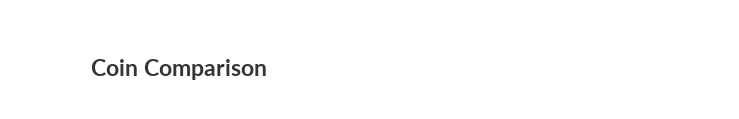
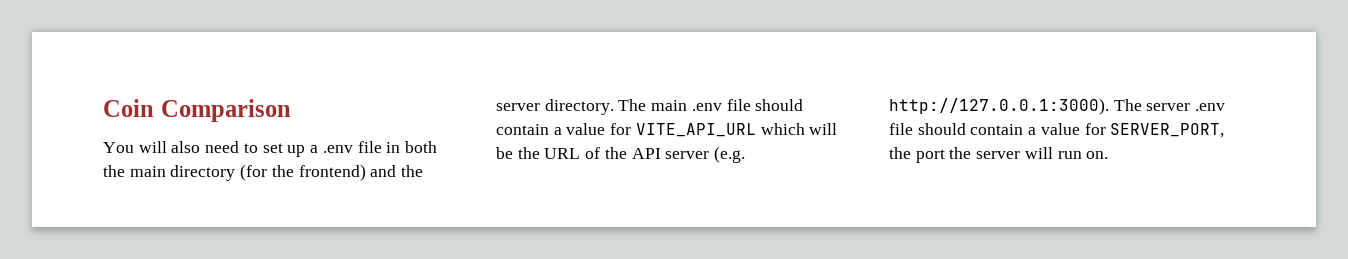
(268, 69) none -> [103,141,437,157] [103,164,424,181] [496,99,804,115] [496,123,838,137] [496,146,746,163] [889,98,1226,115] [889,123,1225,138] [889,147,1109,163] // You will also need to set up a .env file in both the main directory (for the frontend) and the server directory. The main .env file should contain a value for VITE_API_URL which will be the URL of the API server (e.g. http://127.0.0.1:3000). The server .env file should contain a value for SERVER_PORT, the port the server will run on.

